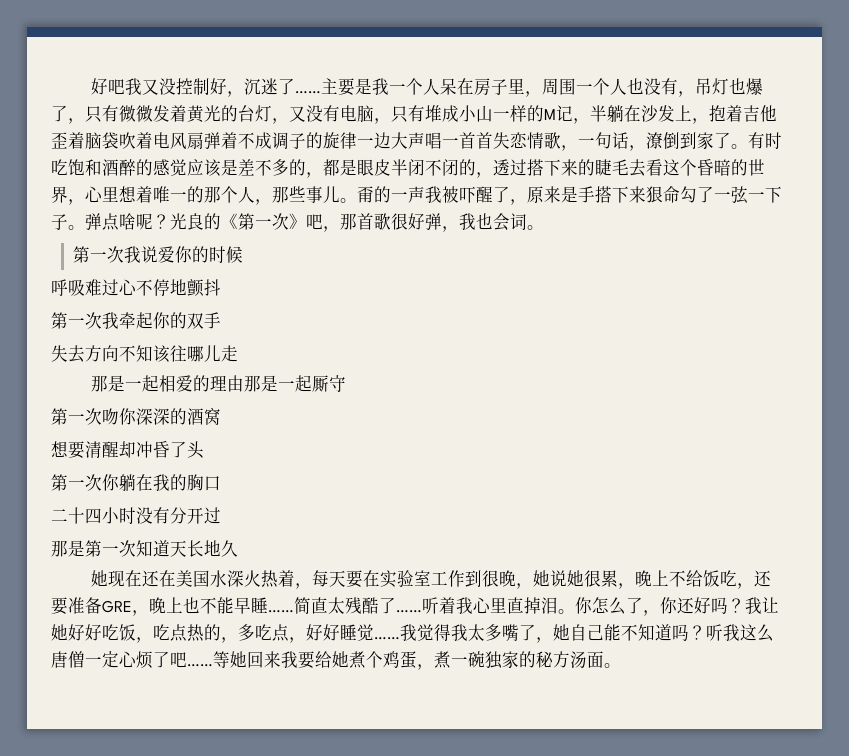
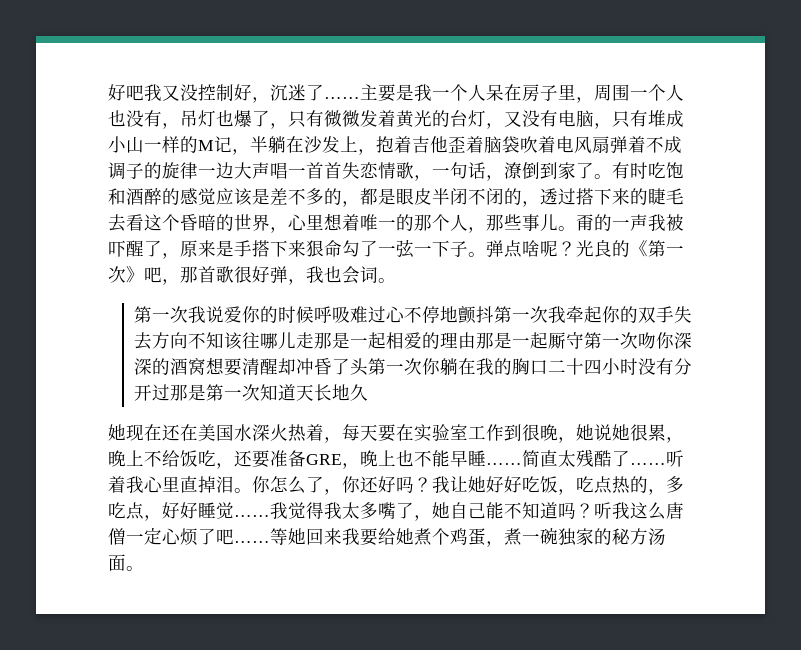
(243, 254) // -> (315, 314) none
(221, 287) // -> (495, 314) none
(221, 320) // -> (675, 314) none
(238, 353) // -> (315, 340) none
(347, 383) // -> (585, 340) none
(221, 416) // -> (207, 366) none
(204, 450) // -> (369, 367) none
(221, 483) // -> (549, 367) none
(221, 515) // -> (171, 392) none

